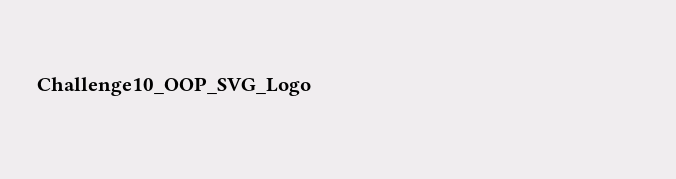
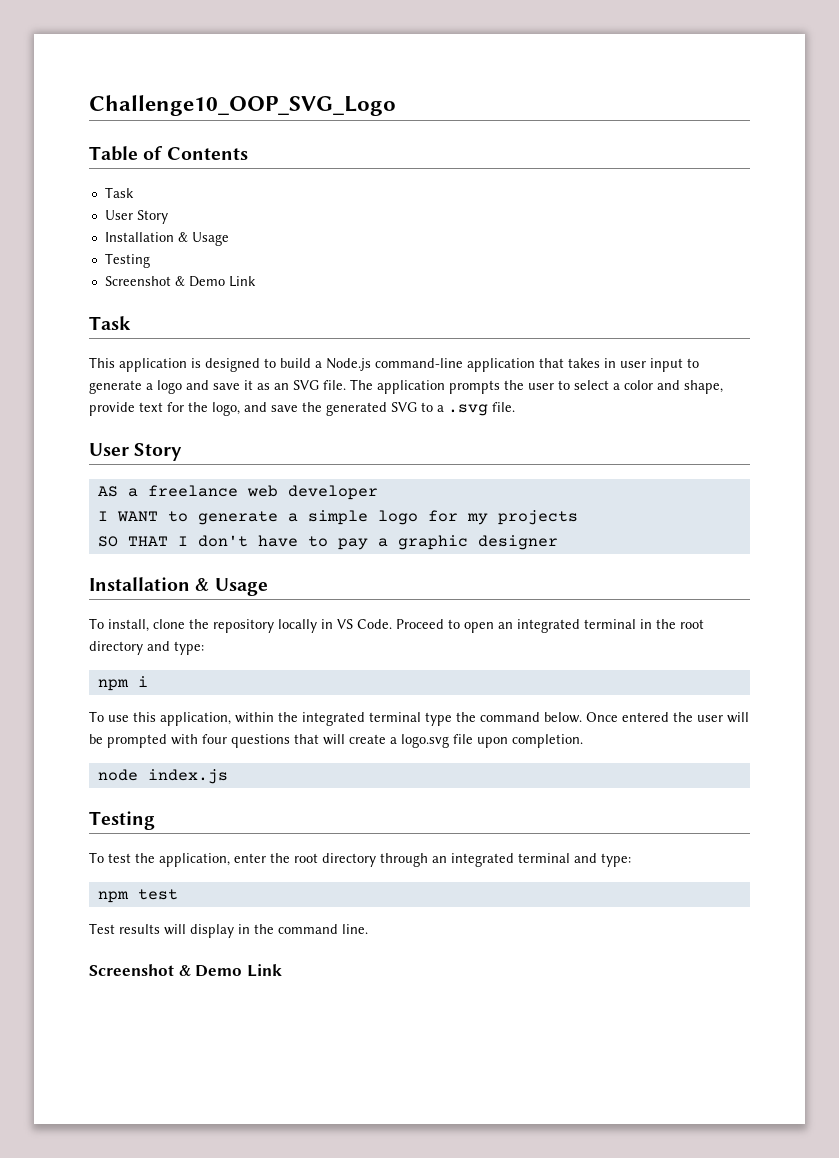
(311, 86) none -> [89,146,248,161] [104,187,134,198] [104,210,168,224] [104,232,229,246] [104,253,150,268] [104,276,256,287] [89,316,131,330] [89,357,699,372] [89,379,723,394] [89,402,515,416] [89,443,183,461] [97,485,378,500] [97,510,578,525] [97,535,558,550] [89,577,268,596] [89,618,704,633] [89,641,204,655] [97,676,148,691] [89,711,749,726] [89,734,583,748] [97,769,228,784] [89,811,155,830] [89,852,631,867] [97,889,178,903] [89,923,368,938] [89,964,282,977] // Table of Contents // Task // User Story // Installation & Usage // Testing // Screenshot & Demo Link // Task // This application is designed to build a Node.js command-line application that takes in user input to generate a logo and save it as an SVG file. The application prompts the user to select a color and shape, provide text for the logo, and save the generated SVG to a .svg file. // User Story // AS a freelance web developer // I WANT to generate a simple logo for my projects // SO THAT I don't have to pay a graphic designer // Installation & Usage // To install, clone the repository locally in VS Code. Proceed to open an integrated terminal in the root directory and type: // npm i // To use this application, within the integrated terminal type the command below. Once entered the user will be prompted with four questions that will create a logo.svg file upon completion. // node index.js // Testing // To test the application, enter the root directory through an integrated terminal and type: // npm test // Test results will display in the command line. // Screenshot & Demo Link

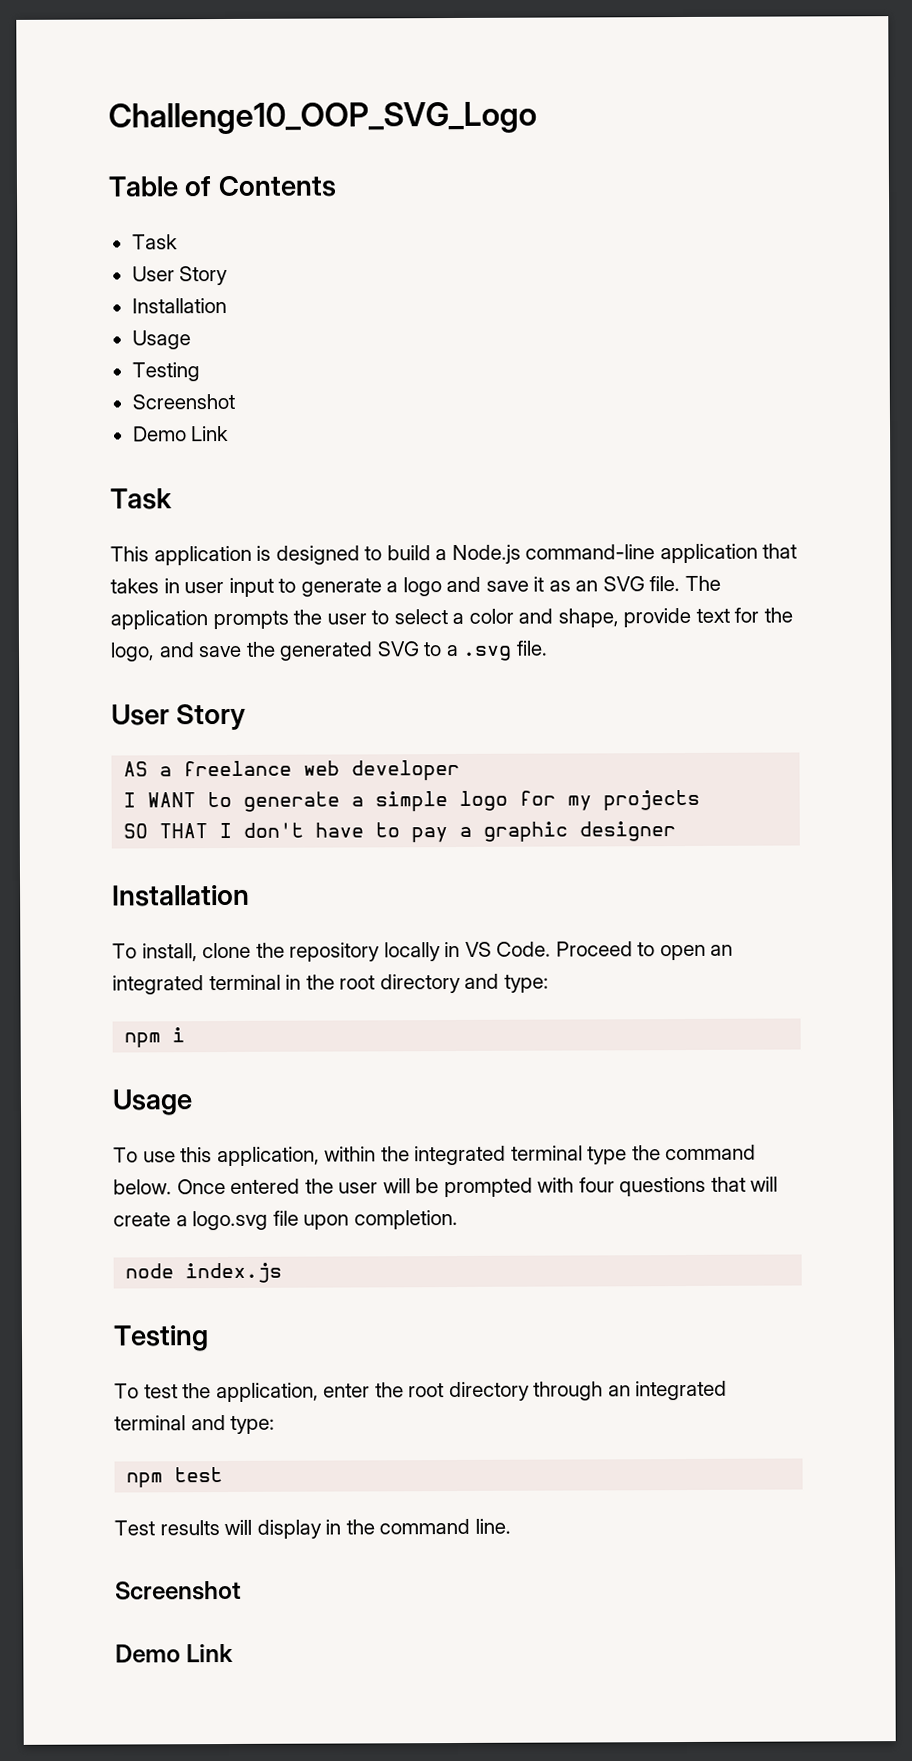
[177,232,188,242] & -> (227, 305) //
[174,276,185,286] & -> (235, 401) //
[195,578,268,596] & Usage -> (250, 895) none
(148, 681) none -> [112,1089,193,1116] // Usage
[178,965,191,976] & -> (241, 1590) //

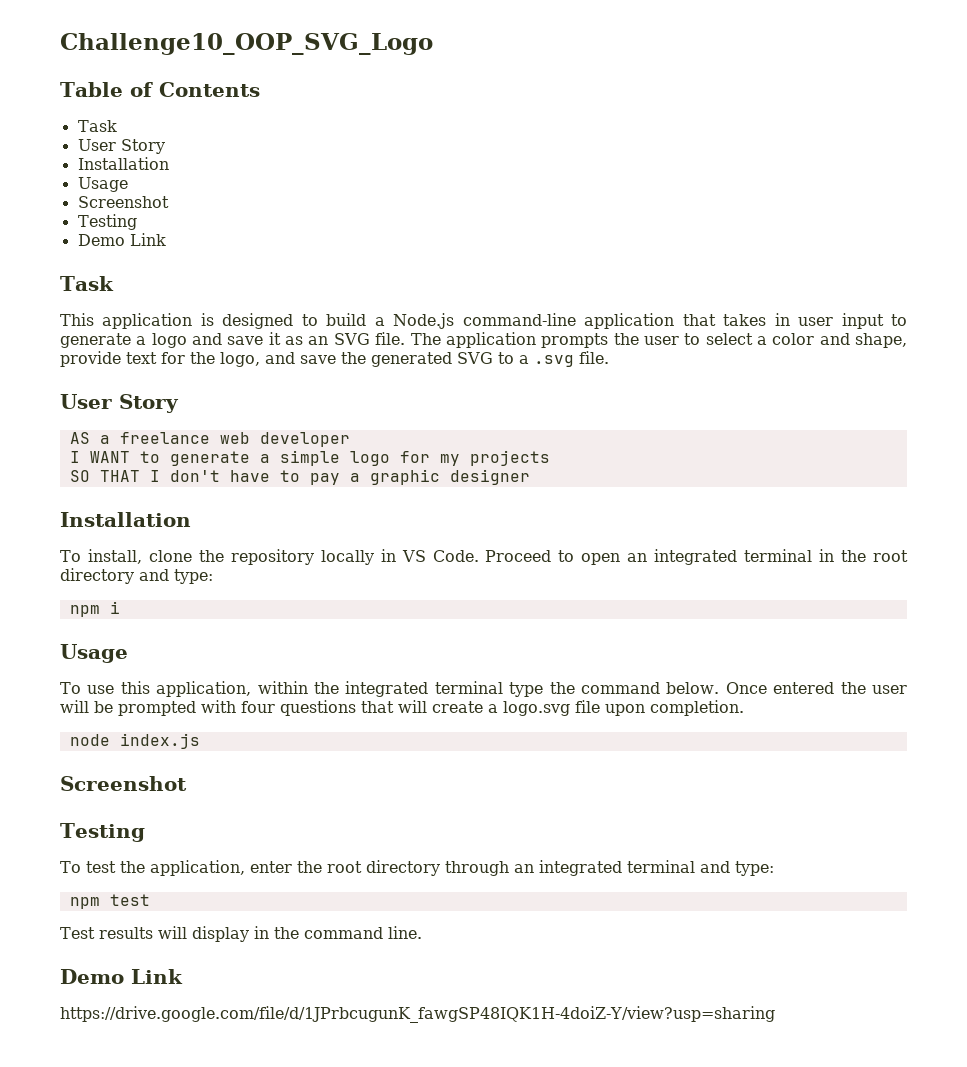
[131,362,200,382] [131,393,235,410] // Testing // Screenshot -> [77,196,169,208] [77,214,137,230] // Screenshot // Testing
(283, 1273) none -> [60,776,187,791] // Screenshot
[115,1580,241,1601] [115,1643,234,1663] // Screenshot // Demo Link -> [60,969,183,984] [60,1006,775,1023] // Demo Link // https://drive.google.com/file/d/1JPrbcugunK_fawgSP48IQK1H-4doiZ-Y/view?usp=sharing

